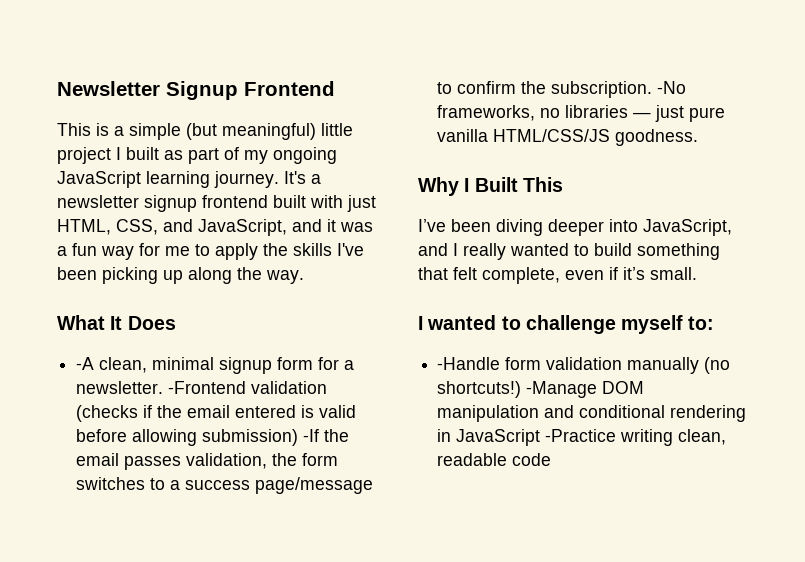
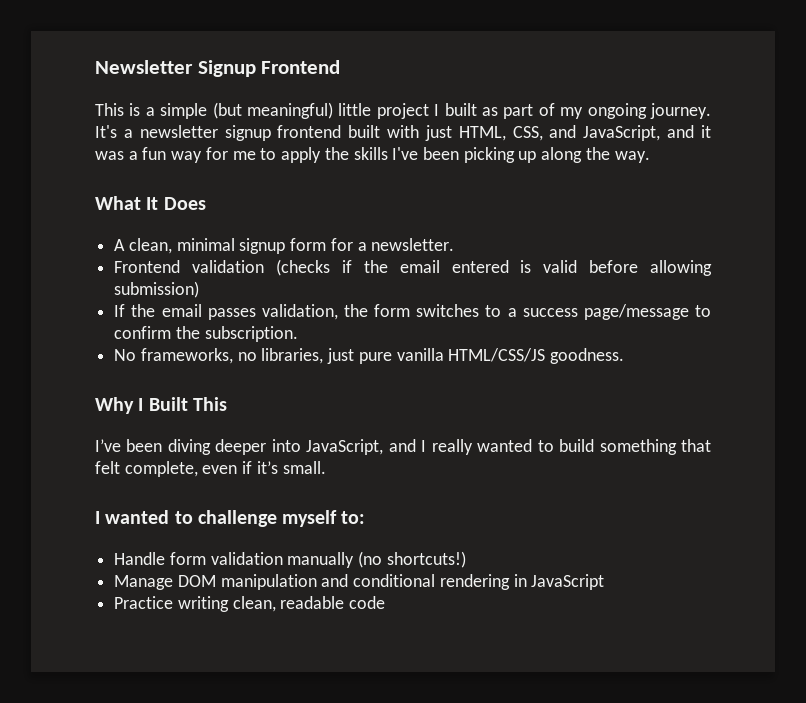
[57,171,210,188] JavaScript learning -> (647, 111) none
[76,357,95,370] -A -> [114,239,126,251] A
[168,381,247,394] -Frontend -> [114,260,181,273] // Frontend
[303,429,320,442] -If -> [114,304,126,317] // If
[657,81,687,94] -No -> [114,349,137,361] // No
[565,105,652,118] libraries — -> [261,348,324,364] libraries,
[437,357,501,370] -Handle -> [114,552,166,565] Handle
[526,381,598,398] -Manage -> [114,575,174,590] // Manage
[545,429,617,442] -Practice -> [114,596,174,609] // Practice

